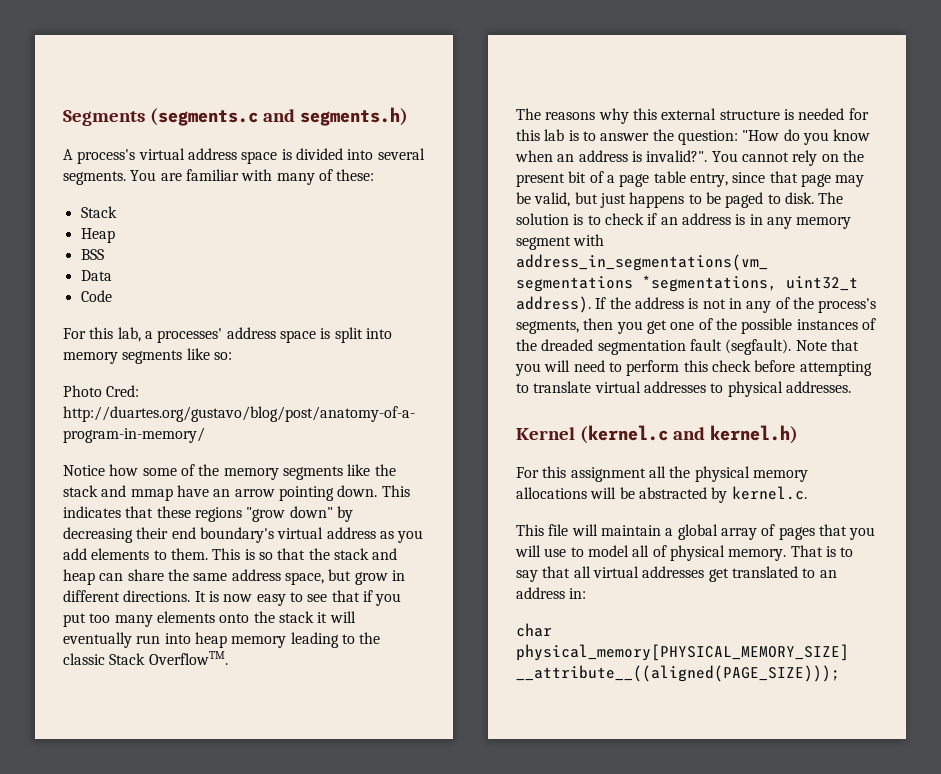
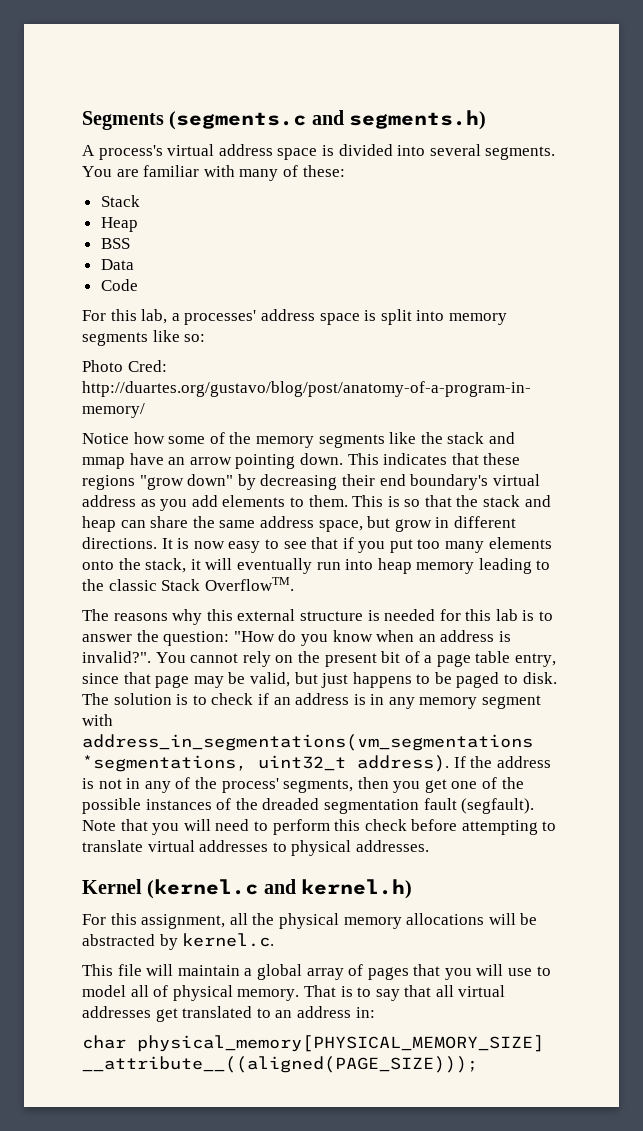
[278,611,314,623] stack -> [145,558,187,573] stack,
[818,298,877,313] process's -> [221,778,279,793] process'
[570,467,646,482] assignment -> [141,914,226,929] assignment,

